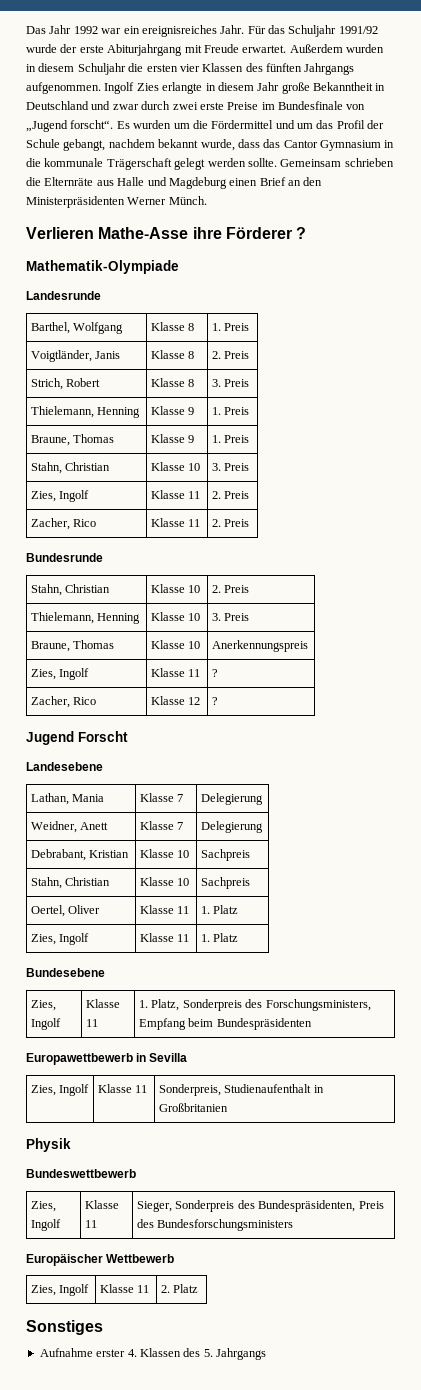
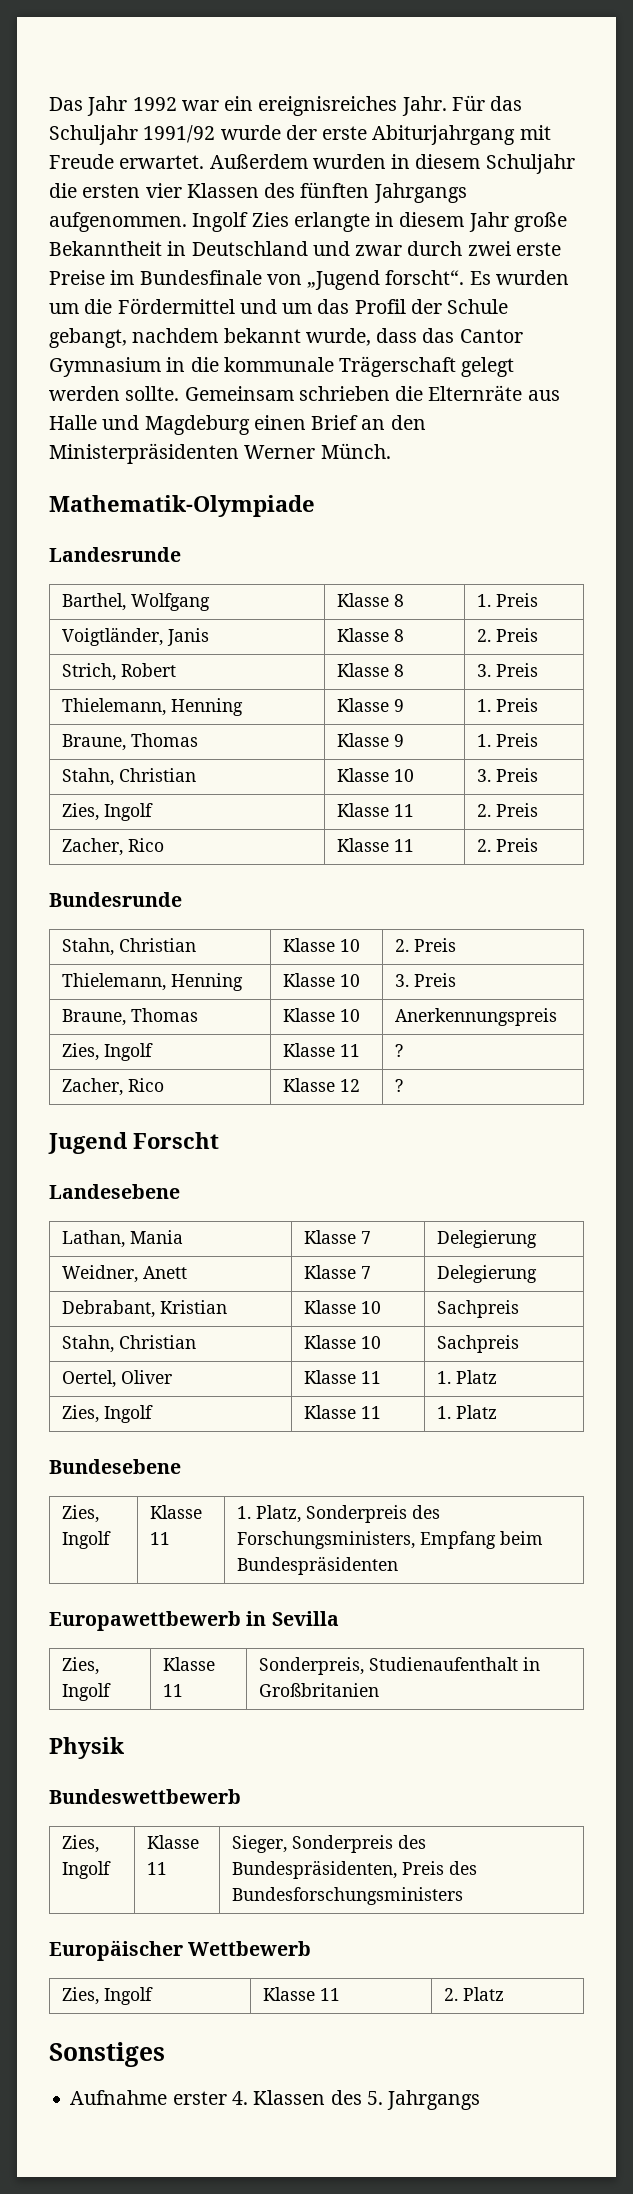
[26,227,307,239] // Verlieren Mathe-Asse ihre Förderer ? -> (391, 451) none

